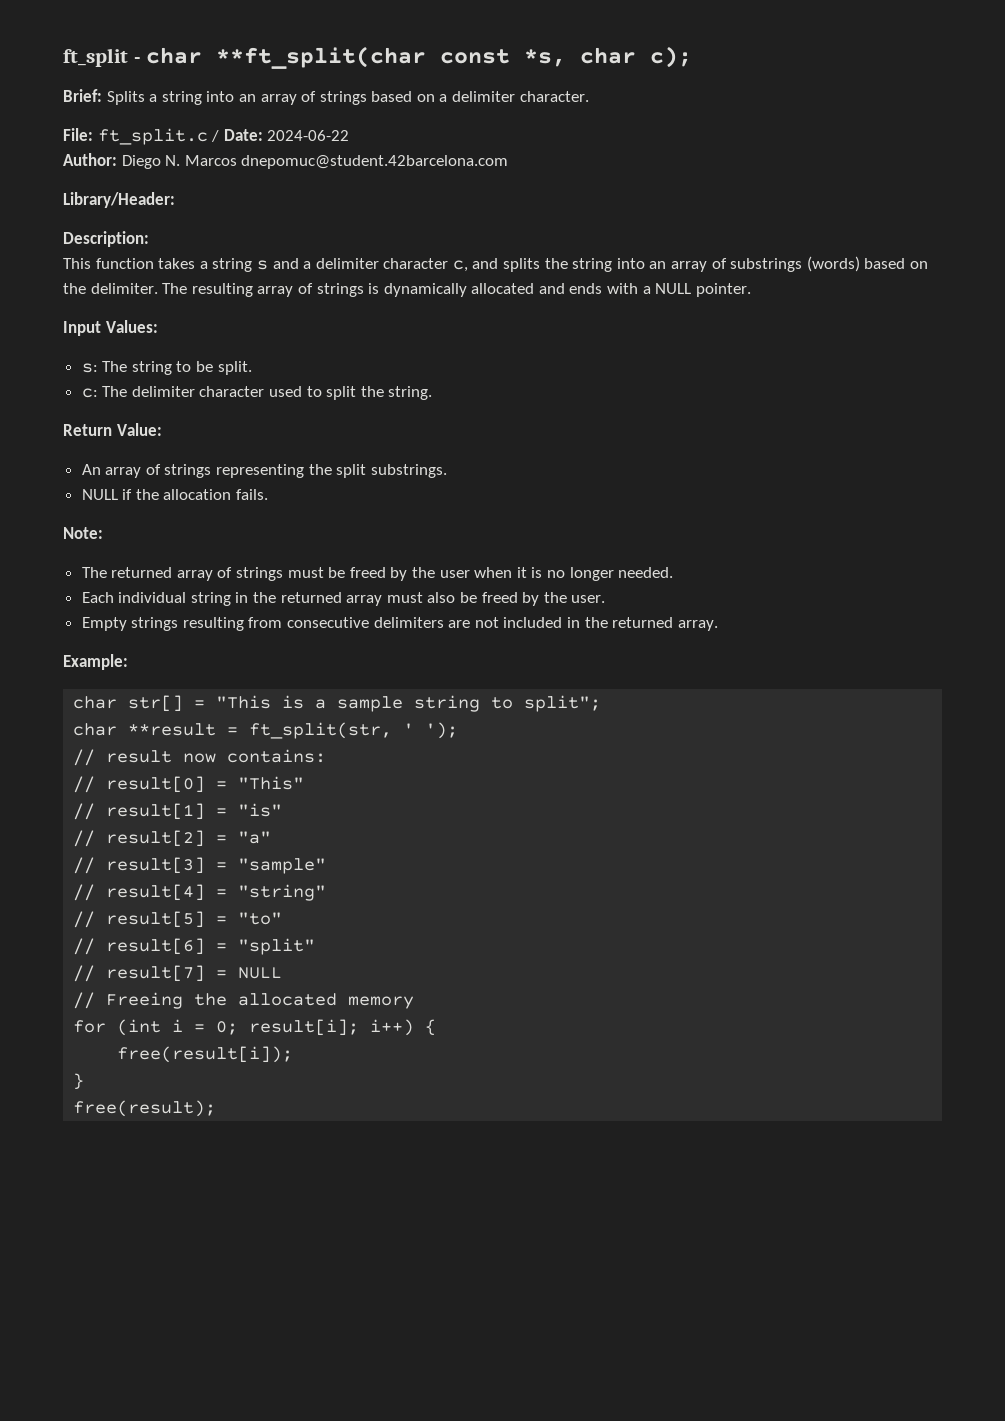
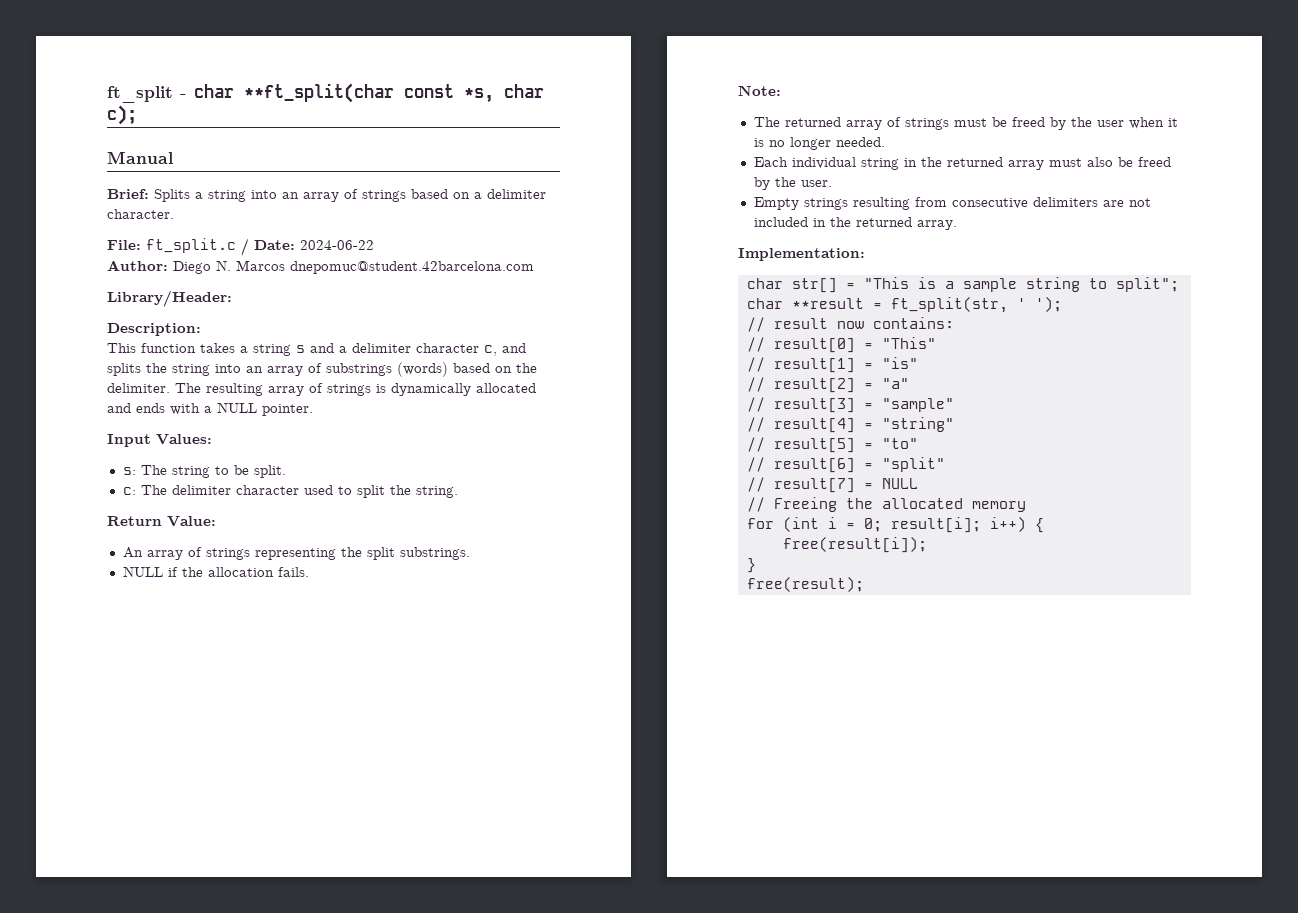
(693, 57) none -> [107,151,173,164] // Manual
[63,654,128,670] Example: -> [738,248,865,261] Implementation:

